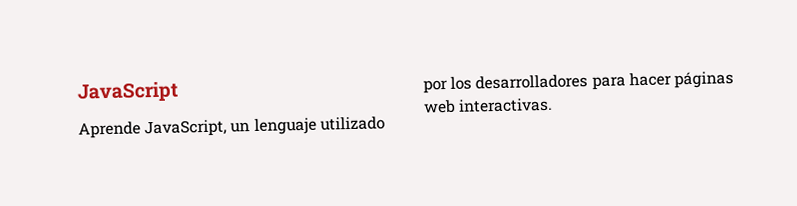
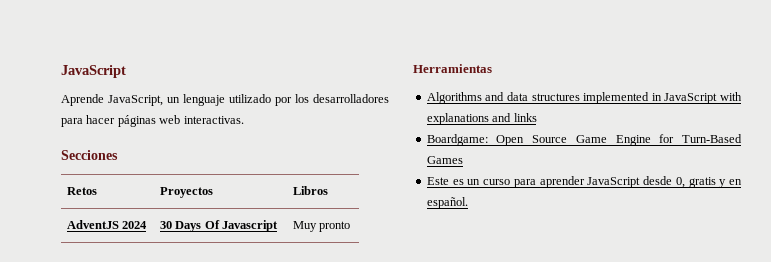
(554, 105) none -> [61,150,118,160] [67,187,98,195] [160,187,214,198] [293,186,329,195] [67,220,148,229] [160,220,279,232] [293,221,351,232] [413,64,492,73] [426,92,742,104] [426,113,537,125] [426,134,742,146] [426,156,463,164] [426,176,742,188] [426,197,468,209] // Secciones // Retos | Proyectos | Libros // AdventJS 2024 | 30 Days Of Javascript | Muy pronto // Herramientas // Algorithms and data structures implemented in JavaScript with explanations and links // Boardgame: Open Source Game Engine for Turn-Based Games // Este es un curso para aprender JavaScript desde 0, gratis y en español.

